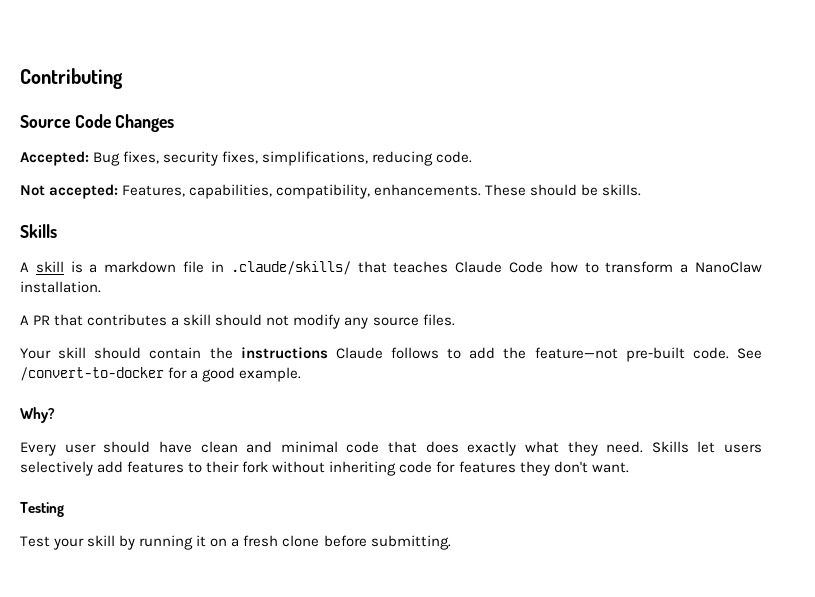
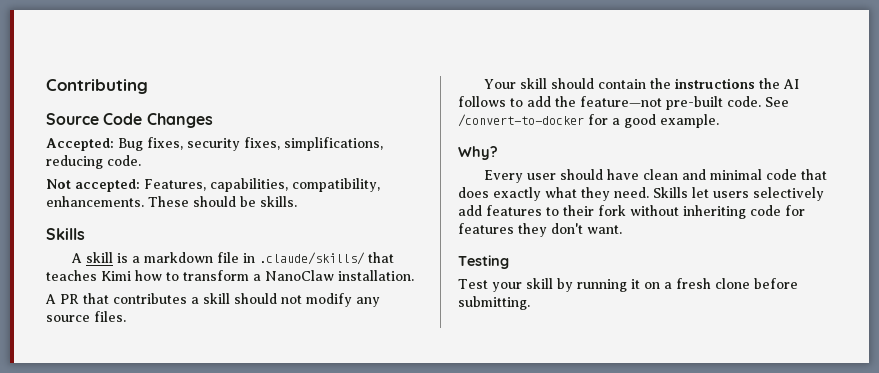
[455,261,543,273] Claude Code -> [101,271,131,281] Kimi
[335,347,383,359] Claude -> [759,78,800,89] the AI

